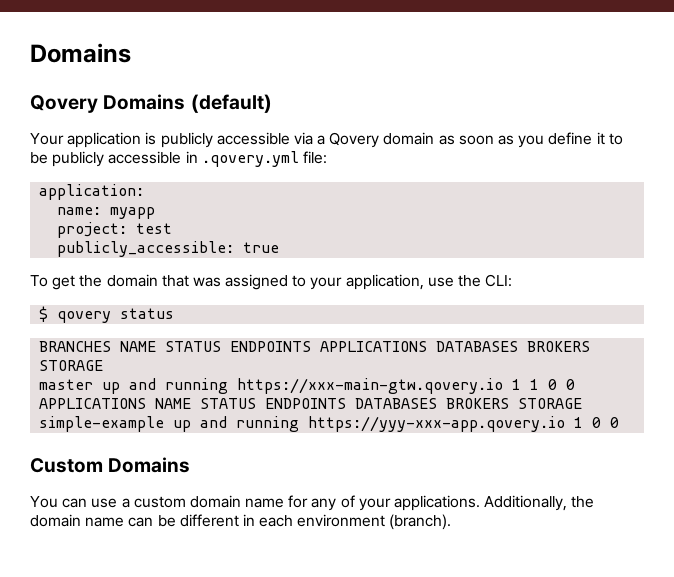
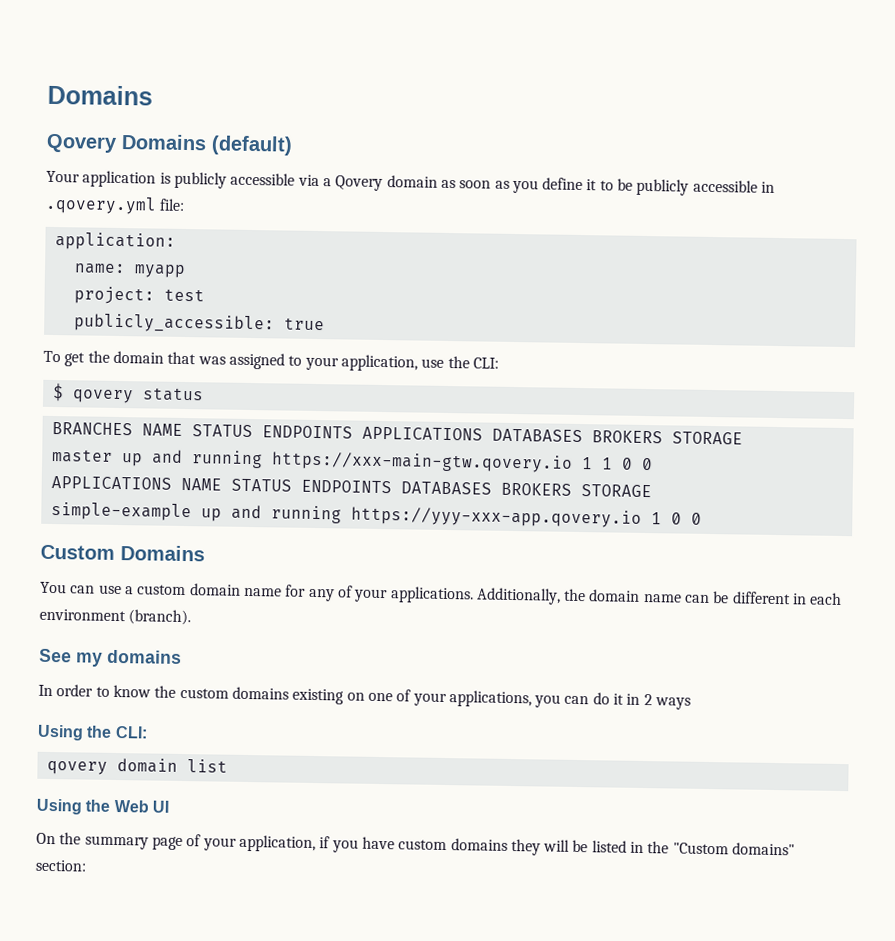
(452, 522) none -> [39,648,182,667] [38,684,692,710] [37,724,148,741] [46,758,228,775] [36,798,169,815] [36,832,796,856] [35,859,87,872] // See my domains // In order to know the custom domains existing on one of your applications, you can do it in 2 ways // Using the CLI: // qovery domain list // Using the Web UI // On the summary page of your application, if you have custom domains they will be listed in the "Custom domains" section:

